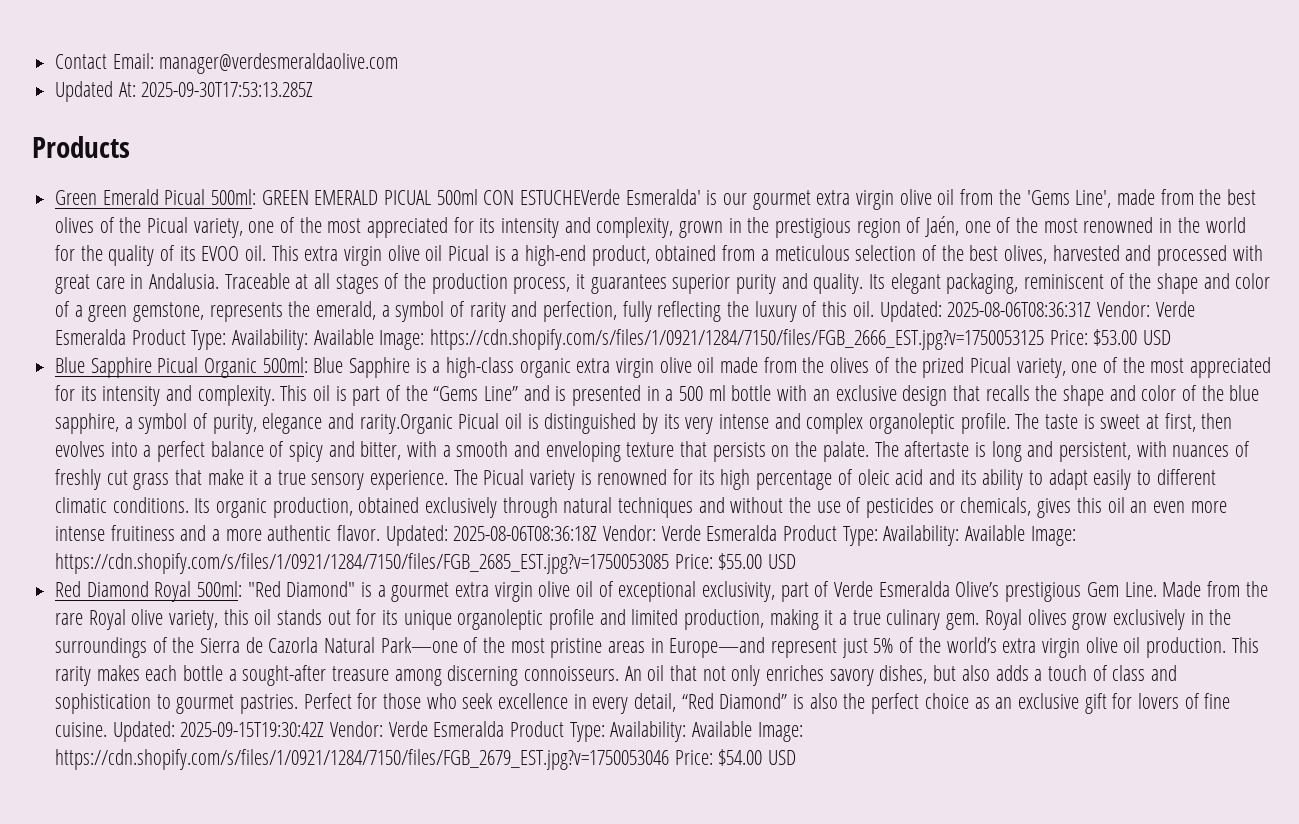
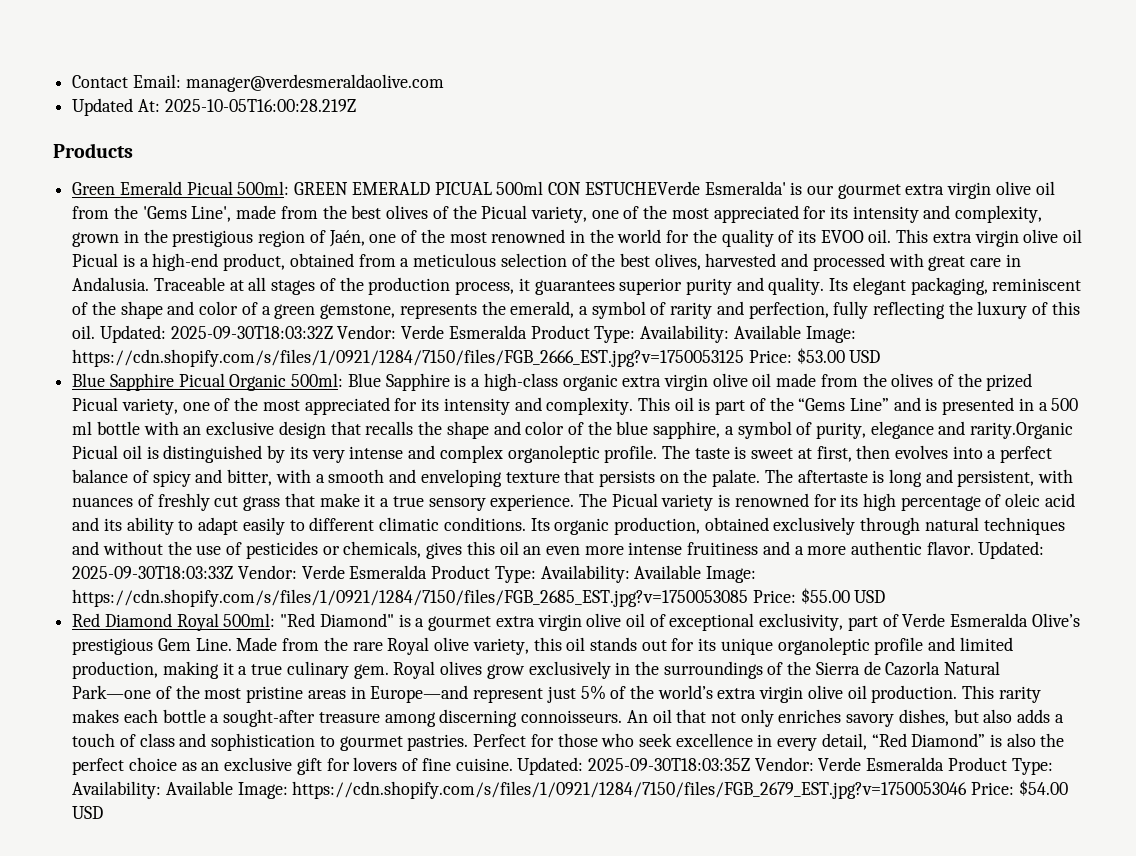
[141,82,314,97] 2025-09-30T17:53:13.285Z -> [164,99,356,112] 2025-10-05T16:00:28.219Z
[947,302,1092,317] 2025-08-06T08:36:31Z -> [170,326,333,339] 2025-09-30T18:03:32Z
[453,526,598,541] 2025-08-06T08:36:18Z -> [72,566,234,579] 2025-09-30T18:03:33Z
[180,722,325,737] 2025-09-15T19:30:42Z -> [587,758,750,771] 2025-09-30T18:03:35Z

